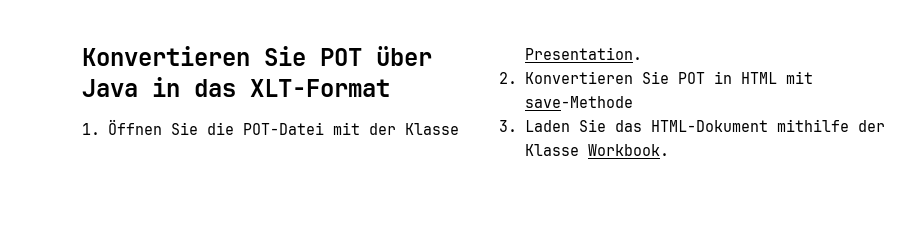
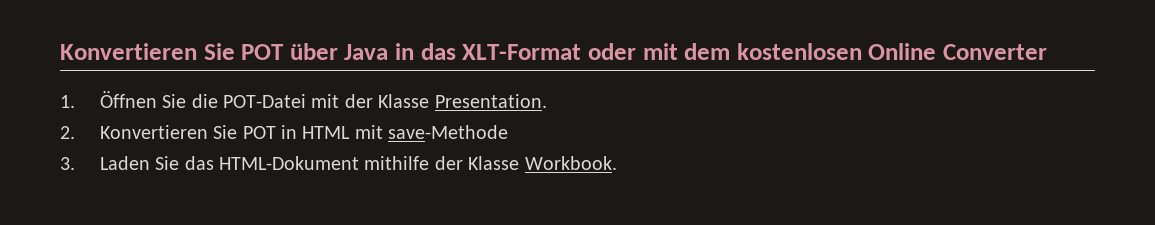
(390, 88) none -> [587,43,1047,60] oder mit dem kostenlosen Online Converter

